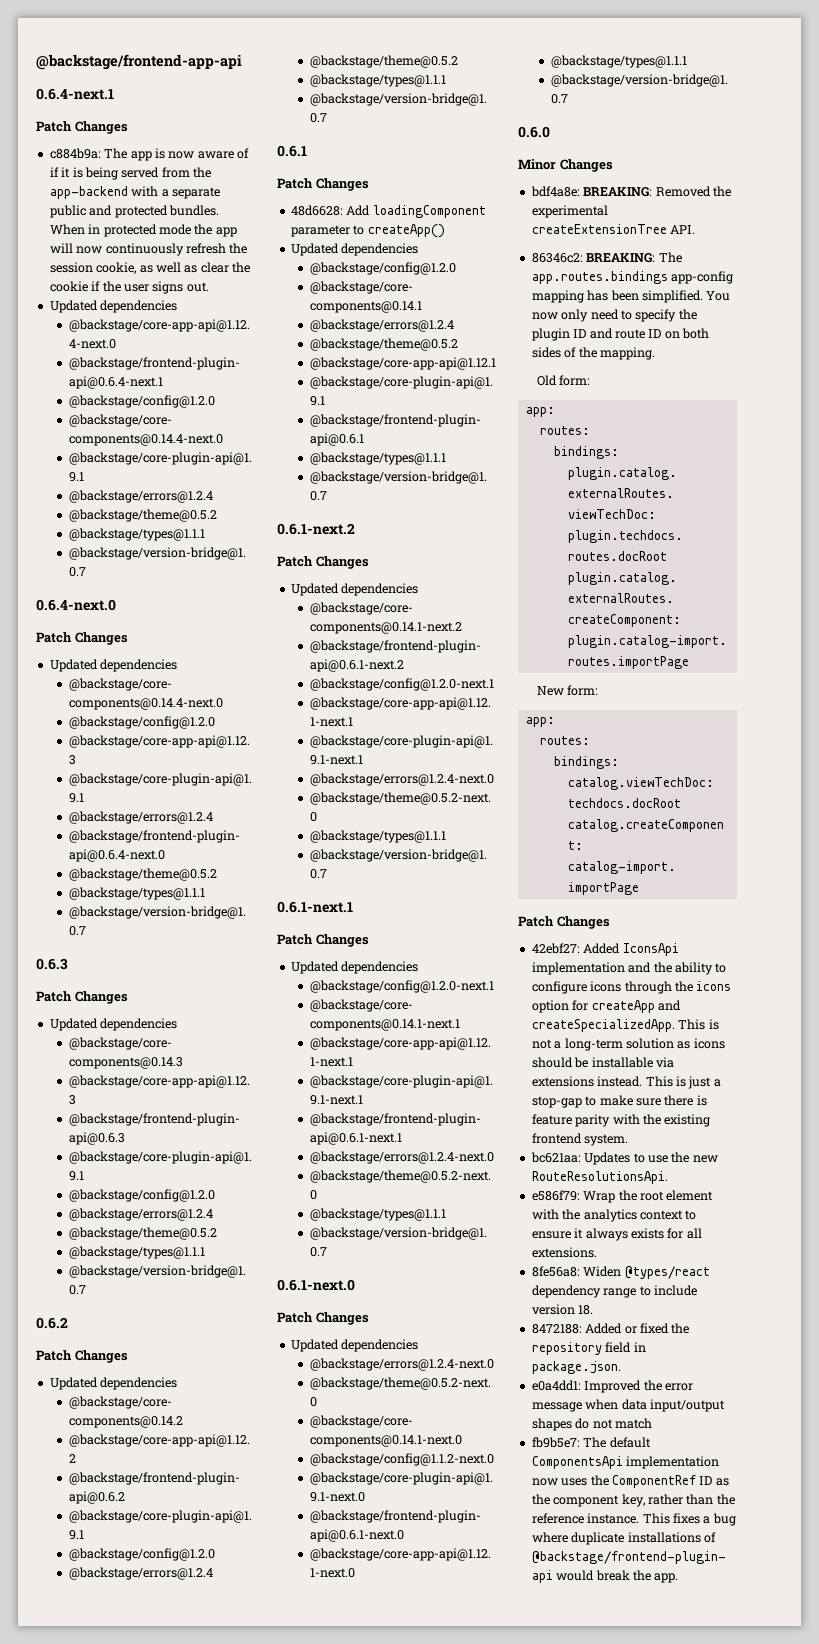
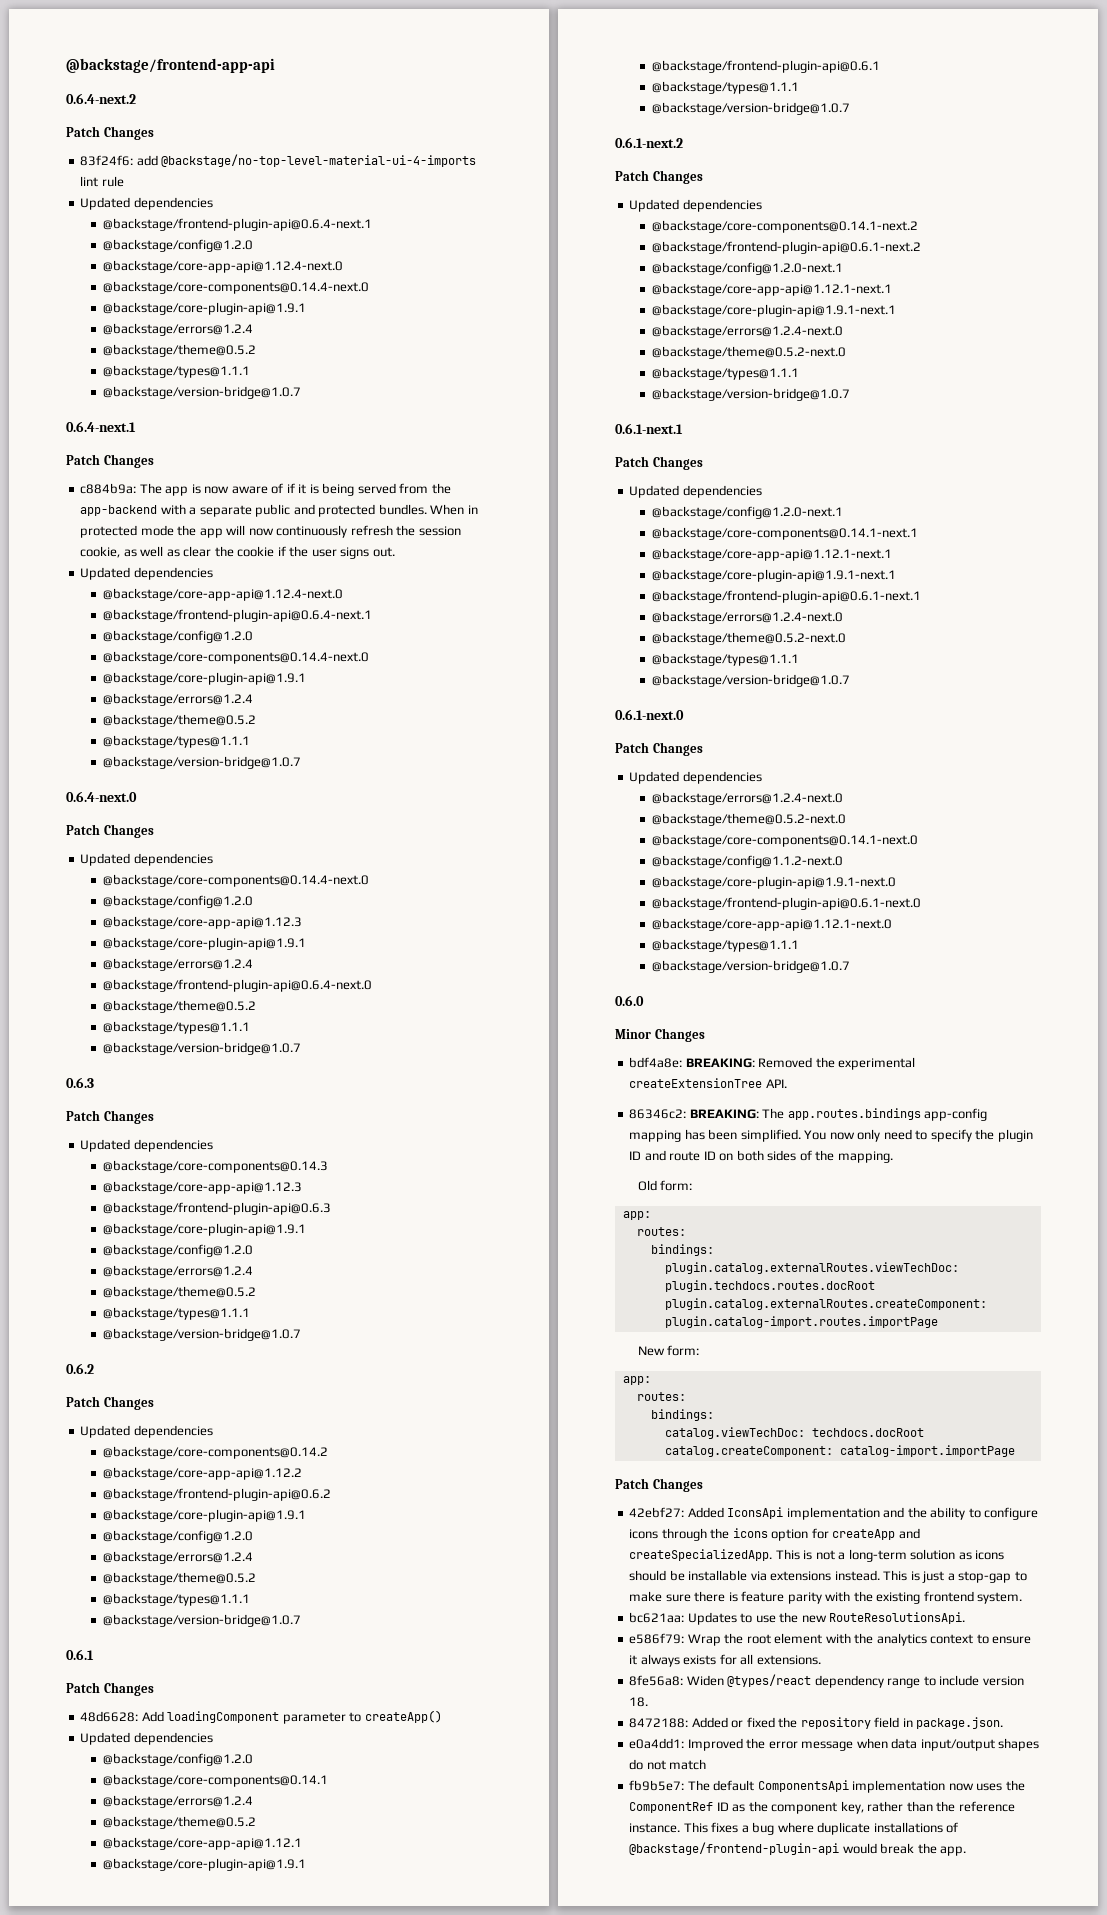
(242, 62) none -> [66,93,136,104] [66,126,154,140] [80,154,477,167] [80,176,124,187] [80,197,213,210] [102,218,372,231] [102,239,253,252] [102,260,343,273] [102,281,369,294] [102,302,306,315] [102,323,253,336] [102,344,256,357] [102,365,250,378] [102,386,301,399] // 0.6.4-next.2 // Patch Changes // 83f24f6: add @backstage/no-top-level-material-ui-4-imports lint rule // Updated dependencies // @backstage/frontend-plugin-api@0.6.4-next.1 // @backstage/config@1.2.0 // @backstage/core-app-api@1.12.4-next.0 // @backstage/core-components@0.14.4-next.0 // @backstage/core-plugin-api@1.9.1 // @backstage/errors@1.2.4 // @backstage/theme@0.5.2 // @backstage/types@1.1.1 // @backstage/version-bridge@1.0.7

